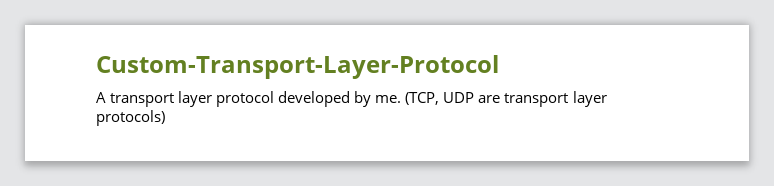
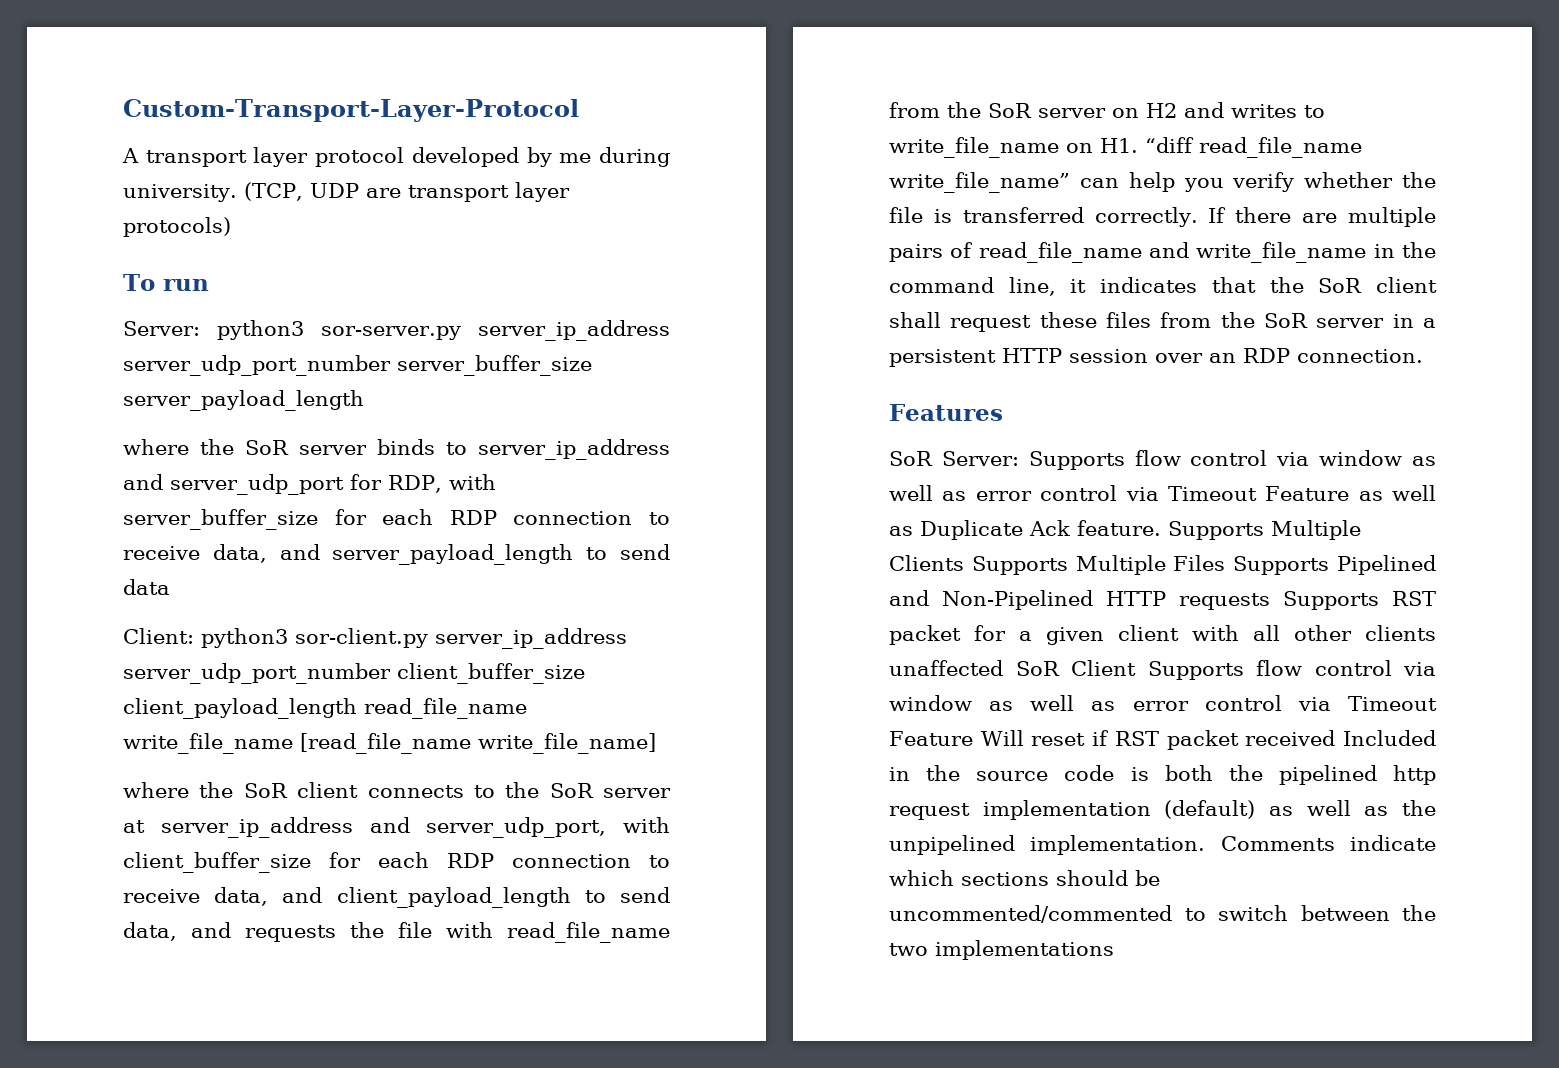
[375,95,402,103] me. -> [559,147,670,167] [123,184,237,202] me during university.
(165, 118) none -> [123,274,209,291] [123,320,670,341] [123,355,592,376] [123,390,364,411] [123,439,670,460] [123,474,496,495] [123,509,670,530] [123,544,670,565] [123,579,170,595] [123,628,627,649] [123,663,585,684] [123,698,527,719] [123,733,656,754] [123,782,671,798] [123,817,670,838] [123,852,670,873] [123,887,670,908] [123,922,670,943] [889,102,1325,118] [889,137,1362,158] [889,172,1436,193] [889,207,1436,227] [889,242,1436,263] [889,277,1437,296] [889,312,1436,332] [889,348,1423,367] [889,404,1003,421] [889,450,1436,470] [889,485,1436,501] [889,520,1361,540] [889,555,1436,575] [889,590,1436,610] [889,625,1436,645] [889,660,1436,680] [889,695,1437,711] [889,730,1436,750] [889,765,1436,785] [889,800,1436,820] [889,835,1436,855] [889,870,1160,886] [889,905,1436,923] [889,940,1114,960] // To run // Server: python3 sor-server.py server_ip_address server_udp_port_number server_buffer_size server_payload_length // where the SoR server binds to server_ip_address and server_udp_port for RDP, with server_buffer_size for each RDP connection to receive data, and server_payload_length to send data // Client: python3 sor-client.py server_ip_address server_udp_port_number client_buffer_size client_payload_length read_file_name write_file_name [read_file_name write_file_name] // where the SoR client connects to the SoR server at server_ip_address and server_udp_port, with client_buffer_size for each RDP connection to receive data, and client_payload_length to send data, and requests the file with read_file_name from the SoR server on H2 and writes to write_file_name on H1. “diff read_file_name write_file_name” can help you verify whether the file is transferred correctly. If there are multiple pairs of read_file_name and write_file_name in the command line, it indicates that the SoR client shall request these files from the SoR server in a persistent HTTP session over an RDP connection. // Features // SoR Server: Supports flow control via window as well as error control via Timeout Feature as well as Duplicate Ack feature. Supports Multiple Clients Supports Multiple Files Supports Pipelined and Non-Pipelined HTTP requests Supports RST packet for a given client with all other clients unaffected SoR Client Supports flow control via window as well as error control via Timeout Feature Will reset if RST packet received Included in the source code is both the pipelined http request implementation (default) as well as the unpipelined implementation. Comments indicate which sections should be uncommented/commented to switch between the two implementations

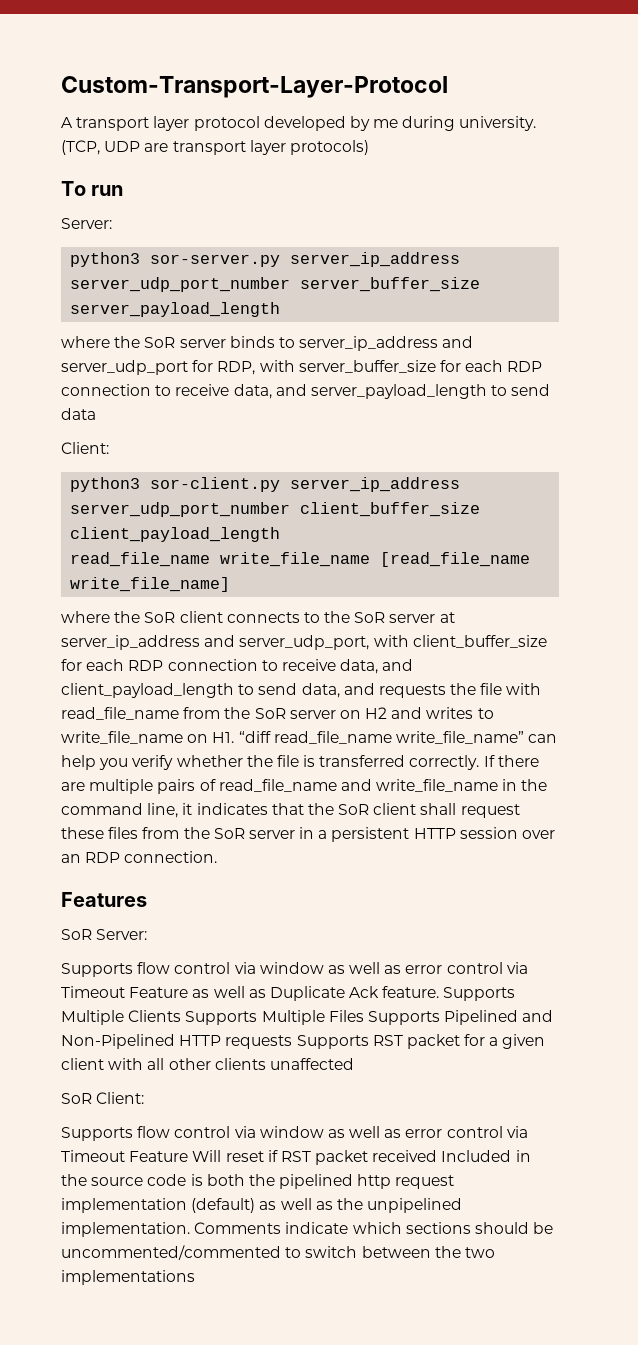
(200, 328) none -> (112, 223) //
(194, 636) none -> (109, 448) //
(357, 708) none -> (281, 534) //
(1019, 458) none -> (148, 934) //
[1015,660,1136,676] SoR Client -> [61,1092,145,1104] // SoR Client: //

